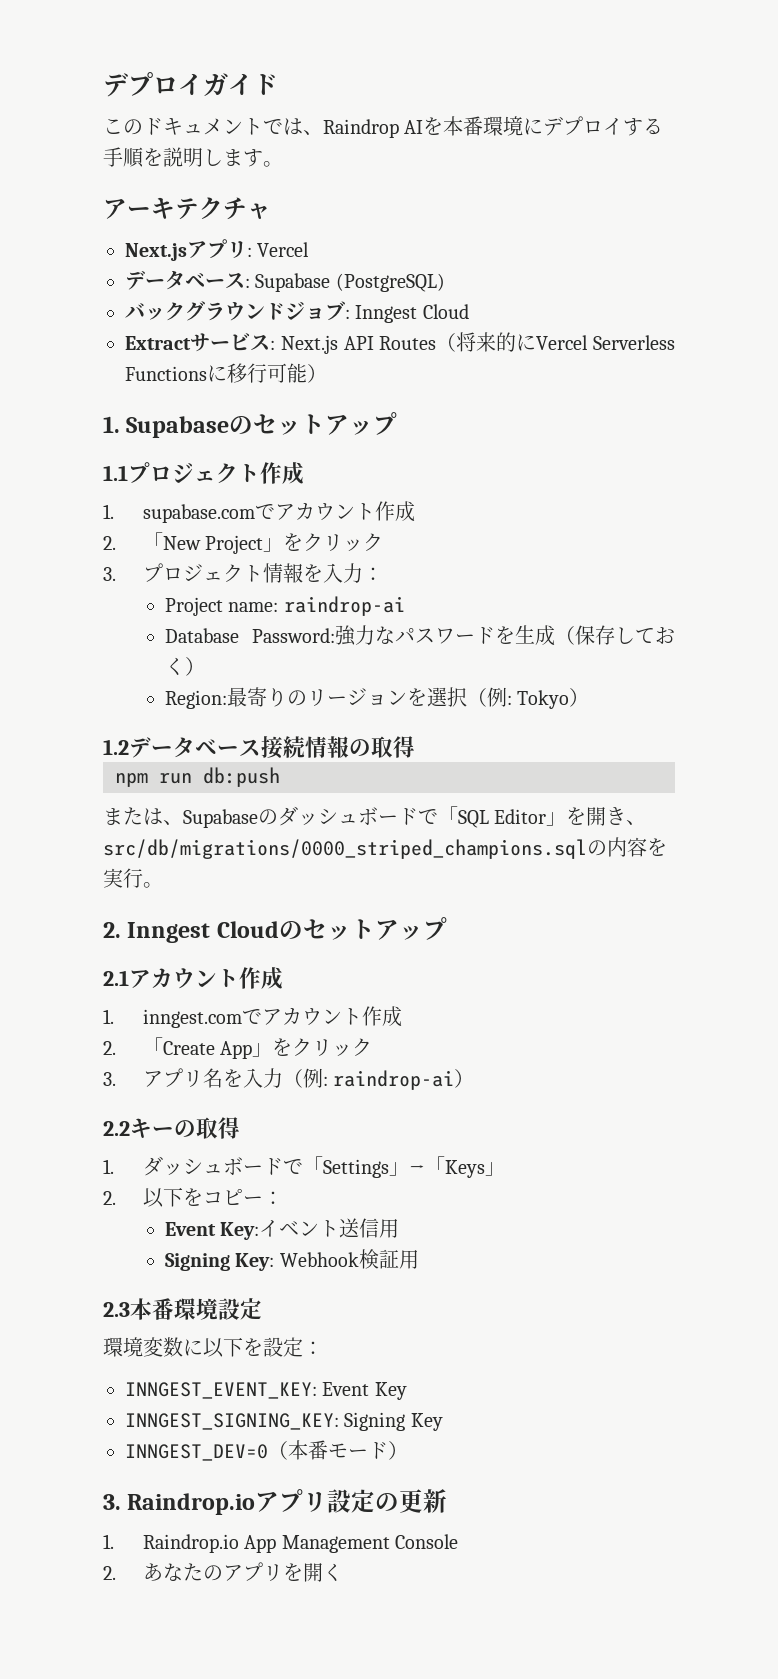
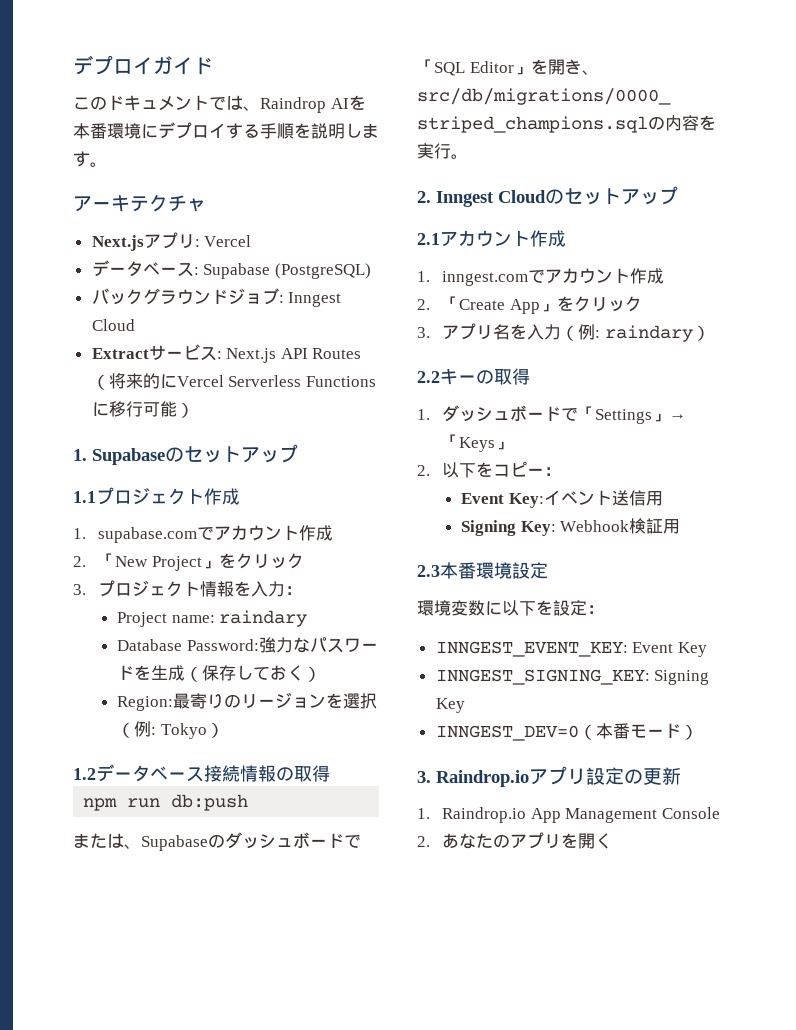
[283,596,405,616] raindrop-ai -> [219,610,308,627] raindary
[333,1070,455,1090] raindrop-ai -> [604,325,693,342] raindary

